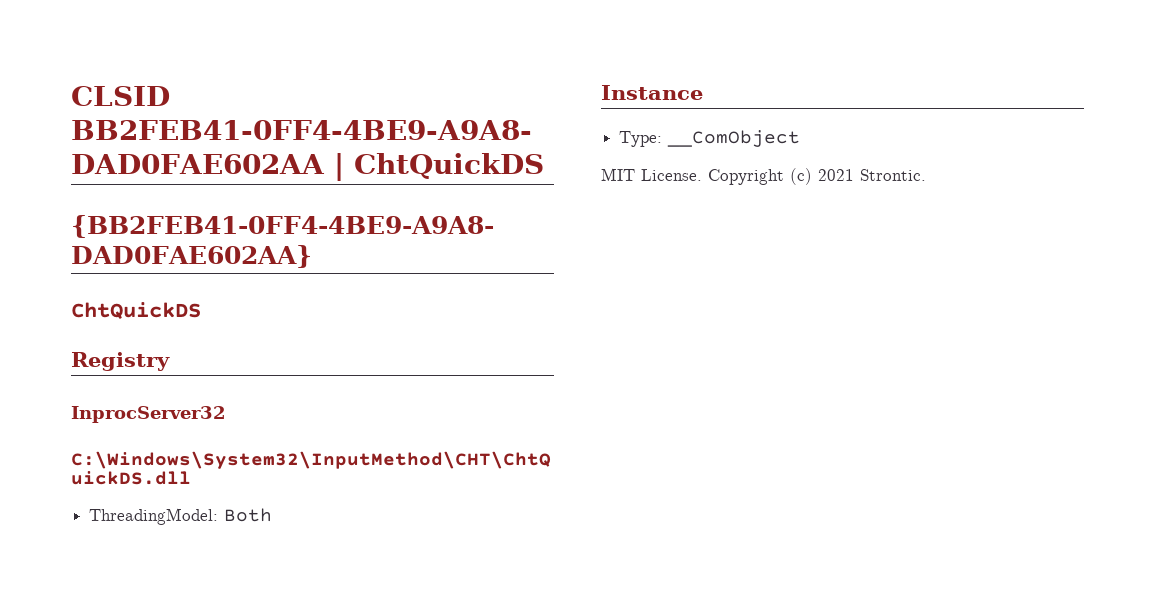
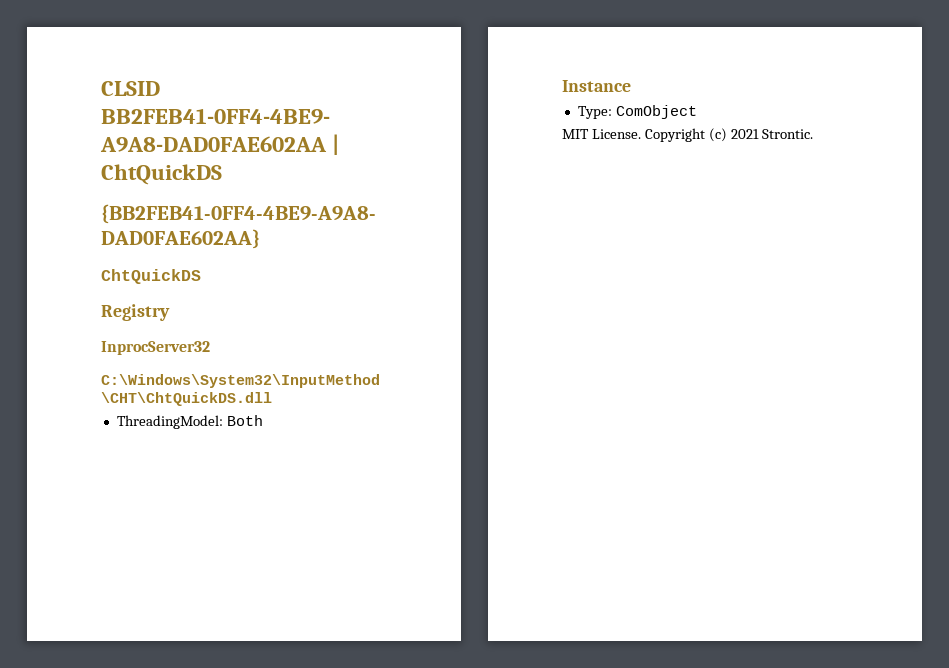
[667,130,801,147] __ComObject -> [615,105,697,119] ComObject

